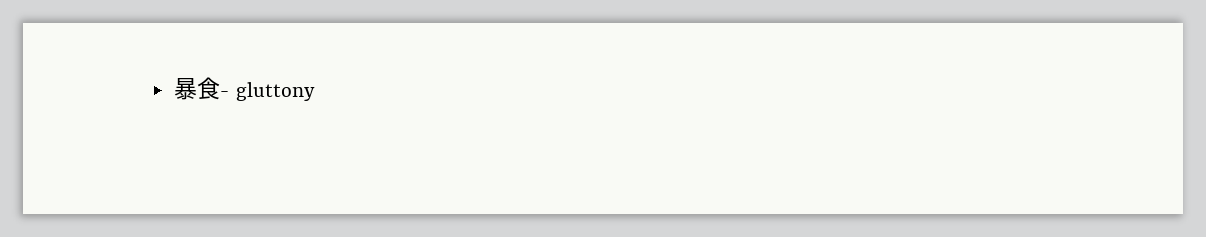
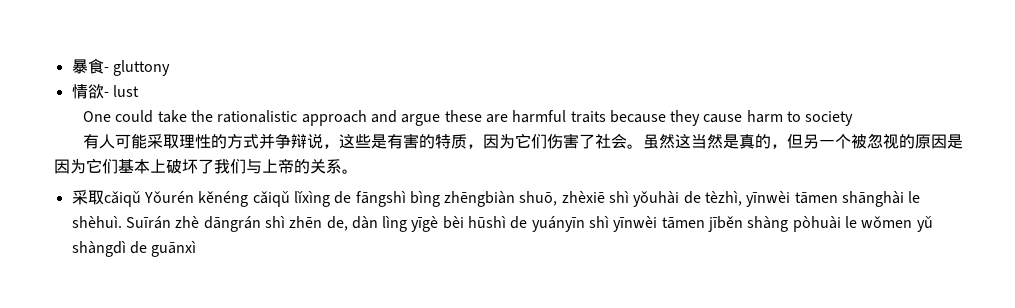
(315, 91) none -> [71,84,139,99] [82,110,854,126] [82,133,963,149] [54,158,358,174] [71,190,921,207] [71,216,933,232] [71,241,197,257] // 情欲- lust // One could take the rationalistic approach and argue these are harmful traits because they cause harm to society // 有人可能采取理性的方式并争辩说，这些是有害的特质，因为它们伤害了社会。虽然这当然是真的，但另一个被忽视的原因是因为它们基本上破坏了我们与上帝的关系。 // 采取cǎiqǔ Yǒurén kěnéng cǎiqǔ lǐxìng de fāngshì bìng zhēngbiàn shuō, zhèxiē shì yǒuhài de tèzhì, yīnwèi tāmen shānghài le shèhuì. Suīrán zhè dāngrán shì zhēn de, dàn lìng yīgè bèi hūshì de yuányīn shì yīnwèi tāmen jīběn shàng pòhuài le wǒmen yǔ shàngdì de guānxì

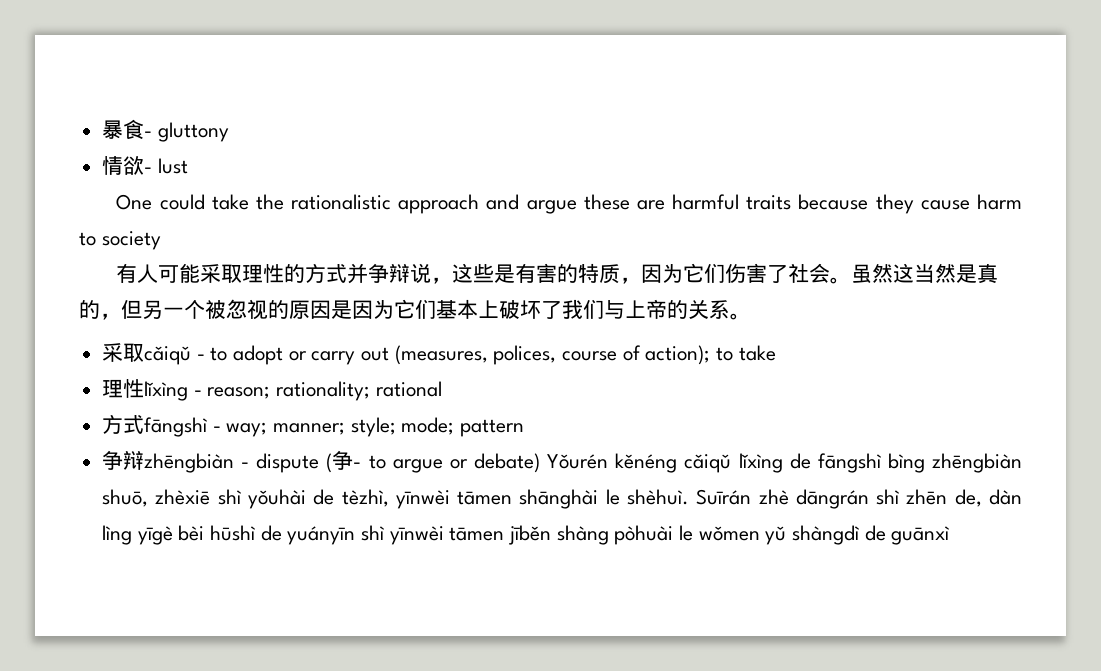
(141, 199) none -> [196,345,776,365] [102,379,442,401] [102,414,525,437] [102,450,540,473] - to adopt or carry out (measures, polices, course of action); to take // 理性lǐxìng - reason; rationality; rational // 方式fāngshì - way; manner; style; mode; pattern // 争辩zhēngbiàn - dispute (争- to argue or debate)

